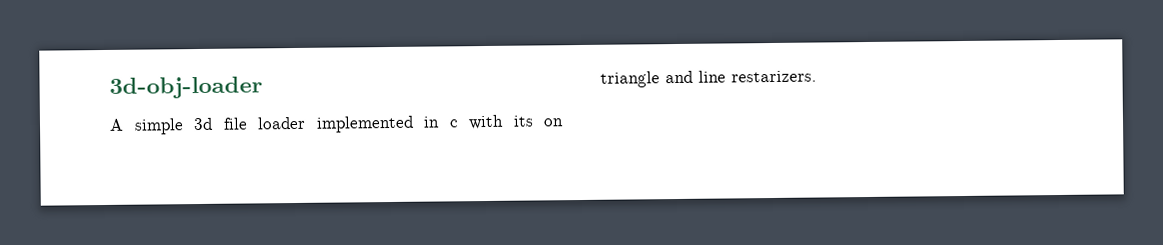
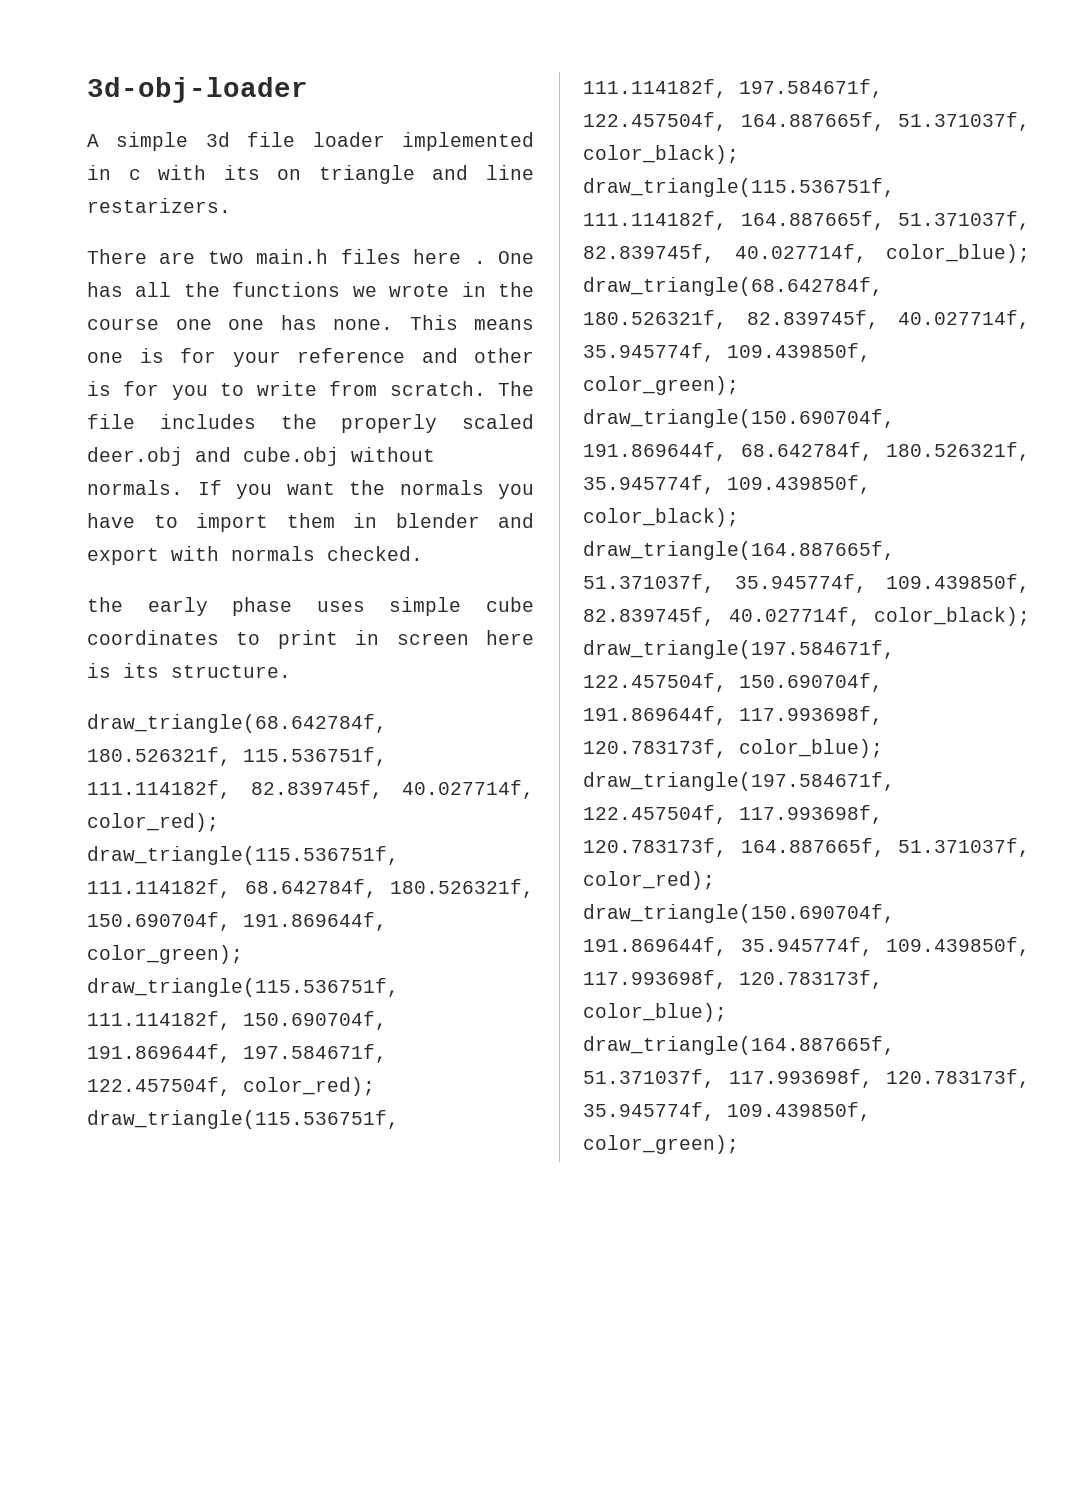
(817, 76) none -> [87,249,534,264] [87,282,534,297] [87,315,534,330] [87,348,534,367] [87,381,534,400] [87,414,534,433] [87,447,435,466] [87,480,534,499] [87,513,534,532] [87,546,423,565] [87,597,534,616] [87,630,534,649] [87,663,291,678] [87,714,387,733] [87,747,387,766] [87,780,534,799] [87,813,219,832] [87,846,399,865] [87,879,534,898] [87,912,387,931] [87,945,243,964] [87,978,399,997] [87,1011,387,1030] [87,1044,387,1063] [87,1077,375,1096] [87,1110,399,1129] [583,79,883,98] [583,112,1030,131] [583,145,739,164] [583,178,895,197] [583,211,1030,230] [583,244,1030,263] [583,277,883,296] [583,310,1030,329] [583,343,871,362] [583,376,739,395] [583,409,895,428] [583,442,1030,461] [583,475,871,494] [583,508,739,527] [583,541,895,560] [583,574,1030,593] [583,607,1030,626] [583,640,895,659] [583,673,883,692] [583,706,883,725] [583,739,883,758] [583,772,895,791] [583,805,883,824] [583,838,1030,857] [583,871,715,890] [583,904,895,923] [583,937,1030,956] [583,970,883,989] [583,1003,727,1022] [583,1036,895,1055] [583,1069,1030,1088] [583,1102,871,1121] [583,1135,739,1154] // There are two main.h files here . One has all the functions we wrote in the course one one has none. This means one is for your reference and other is for you to write from scratch. The file includes the properly scaled deer.obj and cube.obj without normals. If you want the normals you have to import them in blender and export with normals checked. // the early phase uses simple cube coordinates to print in screen here is its structure. // draw_triangle(68.642784f, 180.526321f, 115.536751f, 111.114182f, 82.839745f, 40.027714f, color_red); draw_triangle(115.536751f, 111.114182f, 68.642784f, 180.526321f, 150.690704f, 191.869644f, color_green); draw_triangle(115.536751f, 111.114182f, 150.690704f, 191.869644f, 197.584671f, 122.457504f, color_red); draw_triangle(115.536751f, 111.114182f, 197.584671f, 122.457504f, 164.887665f, 51.371037f, color_black); draw_triangle(115.536751f, 111.114182f, 164.887665f, 51.371037f, 82.839745f, 40.027714f, color_blue); draw_triangle(68.642784f, 180.526321f, 82.839745f, 40.027714f, 35.945774f, 109.439850f, color_green); draw_triangle(150.690704f, 191.869644f, 68.642784f, 180.526321f, 35.945774f, 109.439850f, color_black); draw_triangle(164.887665f, 51.371037f, 35.945774f, 109.439850f, 82.839745f, 40.027714f, color_black); draw_triangle(197.584671f, 122.457504f, 150.690704f, 191.869644f, 117.993698f, 120.783173f, color_blue); draw_triangle(197.584671f, 122.457504f, 117.993698f, 120.783173f, 164.887665f, 51.371037f, color_red); draw_triangle(150.690704f, 191.869644f, 35.945774f, 109.439850f, 117.993698f, 120.783173f, color_blue); draw_triangle(164.887665f, 51.371037f, 117.993698f, 120.783173f, 35.945774f, 109.439850f, color_green);

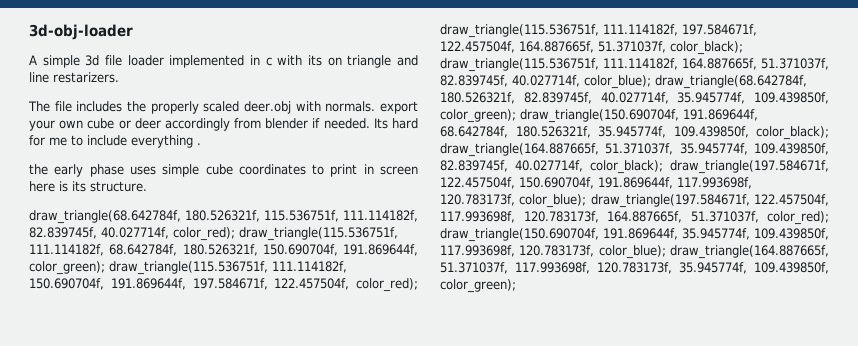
[87,249,534,264] [87,282,534,297] [87,315,534,330] [87,348,534,367] [87,381,486,400] There are two main.h files here . One has all the functions we wrote in the course one one has none. This means one is for your reference and other is for you to write from scratch. -> (119, 77) none
[195,447,435,466] [87,480,534,499] [87,513,534,532] [87,546,423,565] and cube.obj without normals. If you want the normals you have to import them in blender and export with normals checked. -> [295,101,418,114] [29,118,419,131] [29,135,201,148] with normals. export your own cube or deer accordingly from blender if needed. Its hard for me to include everything .

